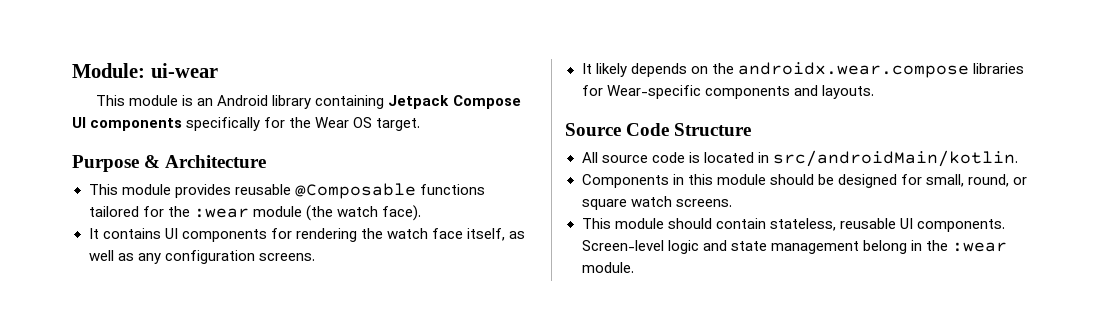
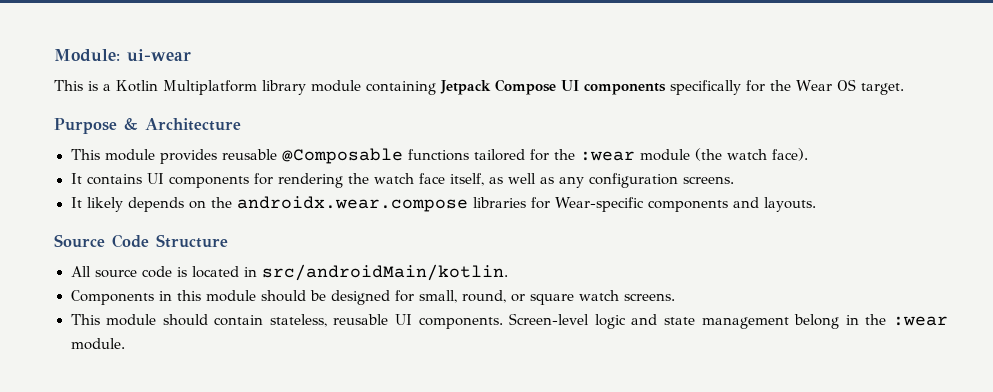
[129,95,312,109] module is an Android library -> [88,80,361,95] is a Kotlin Multiplatform library module

